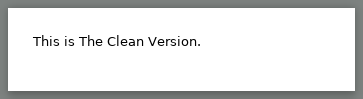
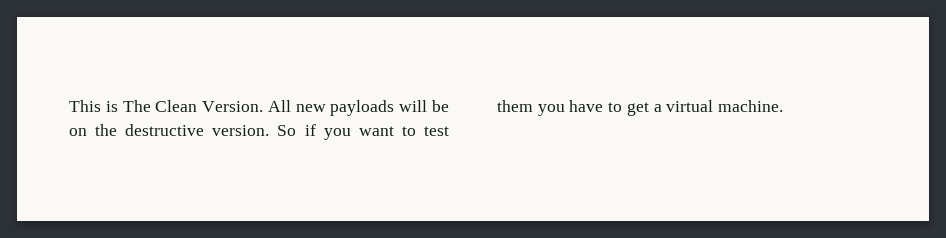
(201, 41) none -> [267,100,449,116] [69,124,449,140] [497,100,784,116] All new payloads will be on the destructive version. So if you want to test them you have to get a virtual machine.

